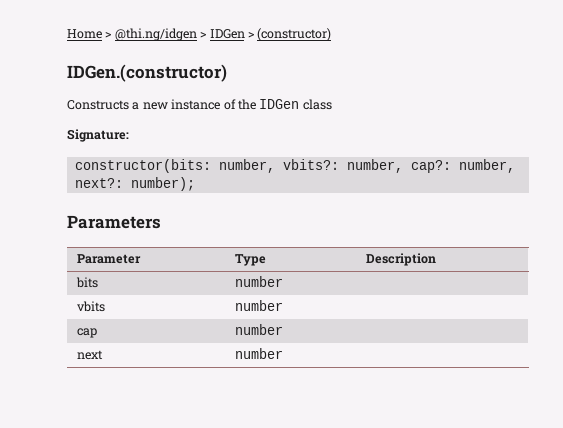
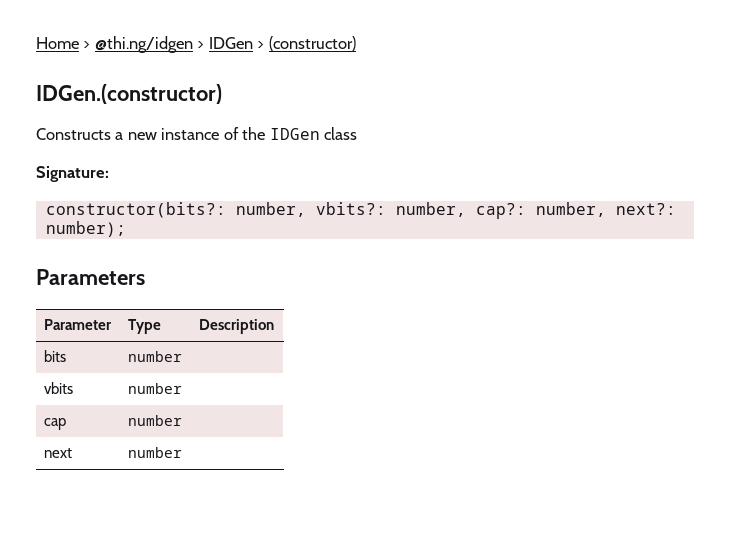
[74,159,211,173] constructor(bits: -> [45,202,226,218] constructor(bits?:

